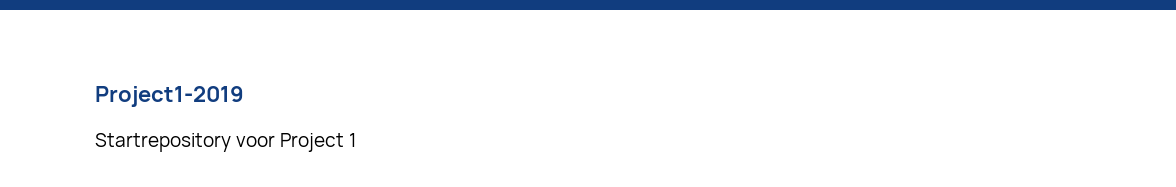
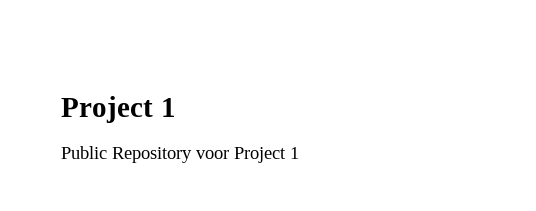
[95,86,244,107] [95,133,231,152] Project1-2019 // Startrepository -> [61,96,176,123] [61,146,192,163] Project 1 // Public Repository

